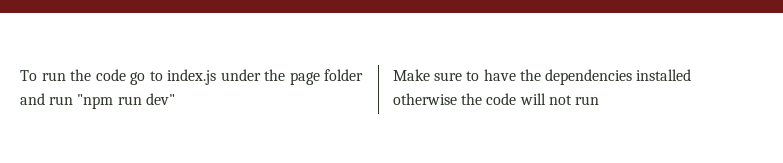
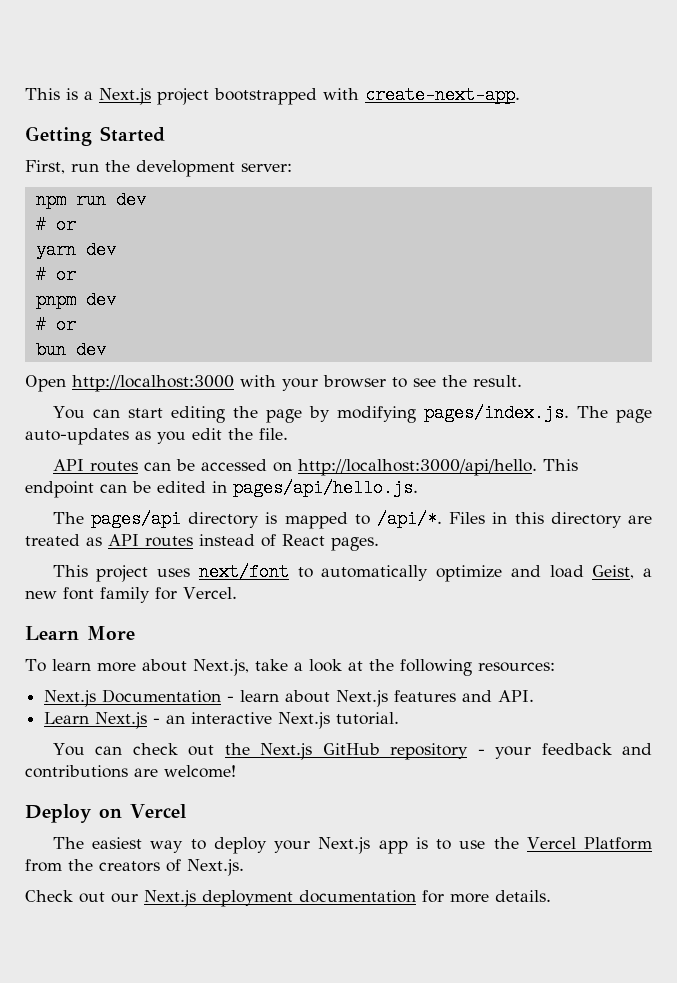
[20,69,363,85] [20,93,175,109] [393,69,692,85] [393,93,599,105] To run the code go to index.js under the page folder and run "npm run dev" // Make sure to have the dependencies installed otherwise the code will not run -> [25,86,520,105] [25,126,165,146] [25,160,292,177] [35,191,146,209] [35,216,76,234] [35,241,116,259] [35,266,76,284] [35,291,116,309] [35,316,76,334] [35,341,106,359] [25,375,522,392] [52,404,652,423] [25,428,288,445] [52,459,578,476] [25,479,418,498] [52,510,653,529] [25,534,379,551] [52,563,652,582] [25,587,237,603] [25,626,135,640] [25,659,555,676] [44,689,535,707] [44,712,400,729] [52,743,652,760] [25,765,236,778] [25,804,186,823] [52,837,652,854] [25,859,244,876] [25,890,551,907] This is a Next.js project bootstrapped with create-next-app. // Getting Started // First, run the development server: // npm run dev // # or // yarn dev // # or // pnpm dev // # or // bun dev // Open http://localhost:3000 with your browser to see the result. // You can start editing the page by modifying pages/index.js. The page auto-updates as you edit the file. // API routes can be accessed on http://localhost:3000/api/hello. This endpoint can be edited in pages/api/hello.js. // The pages/api directory is mapped to /api/*. Files in this directory are treated as API routes instead of React pages. // This project uses next/font to automatically optimize and load Geist, a new font family for Vercel. // Learn More // To learn more about Next.js, take a look at the following resources: // Next.js Documentation - learn about Next.js features and API. // Learn Next.js - an interactive Next.js tutorial. // You can check out the Next.js GitHub repository - your feedback and contributions are welcome! // Deploy on Vercel // The easiest way to deploy your Next.js app is to use the Vercel Platform from the creators of Next.js. // Check out our Next.js deployment documentation for more details.

